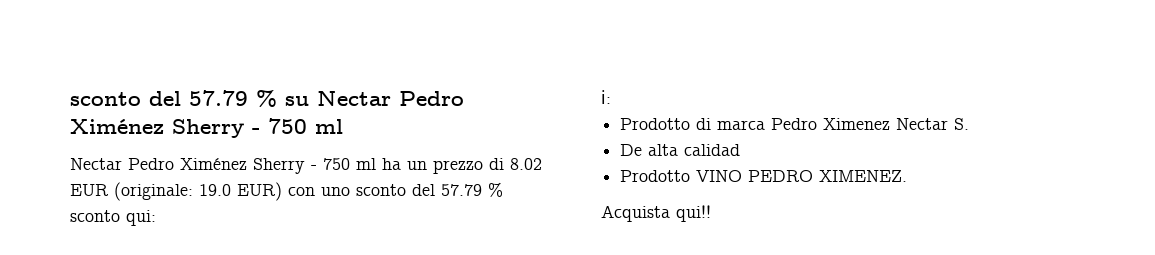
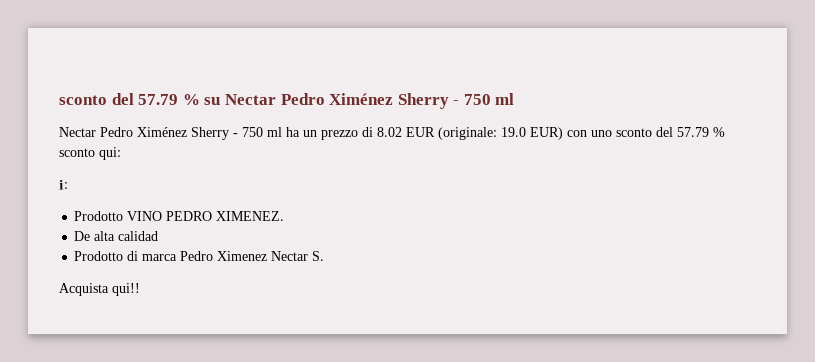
(611, 97) none -> [74,211,285,221] [74,231,159,241] // Prodotto VINO PEDRO XIMENEZ. // De alta calidad
[620,144,741,156] [620,170,908,182] // De alta calidad // Prodotto VINO PEDRO XIMENEZ. -> (325, 256) none

